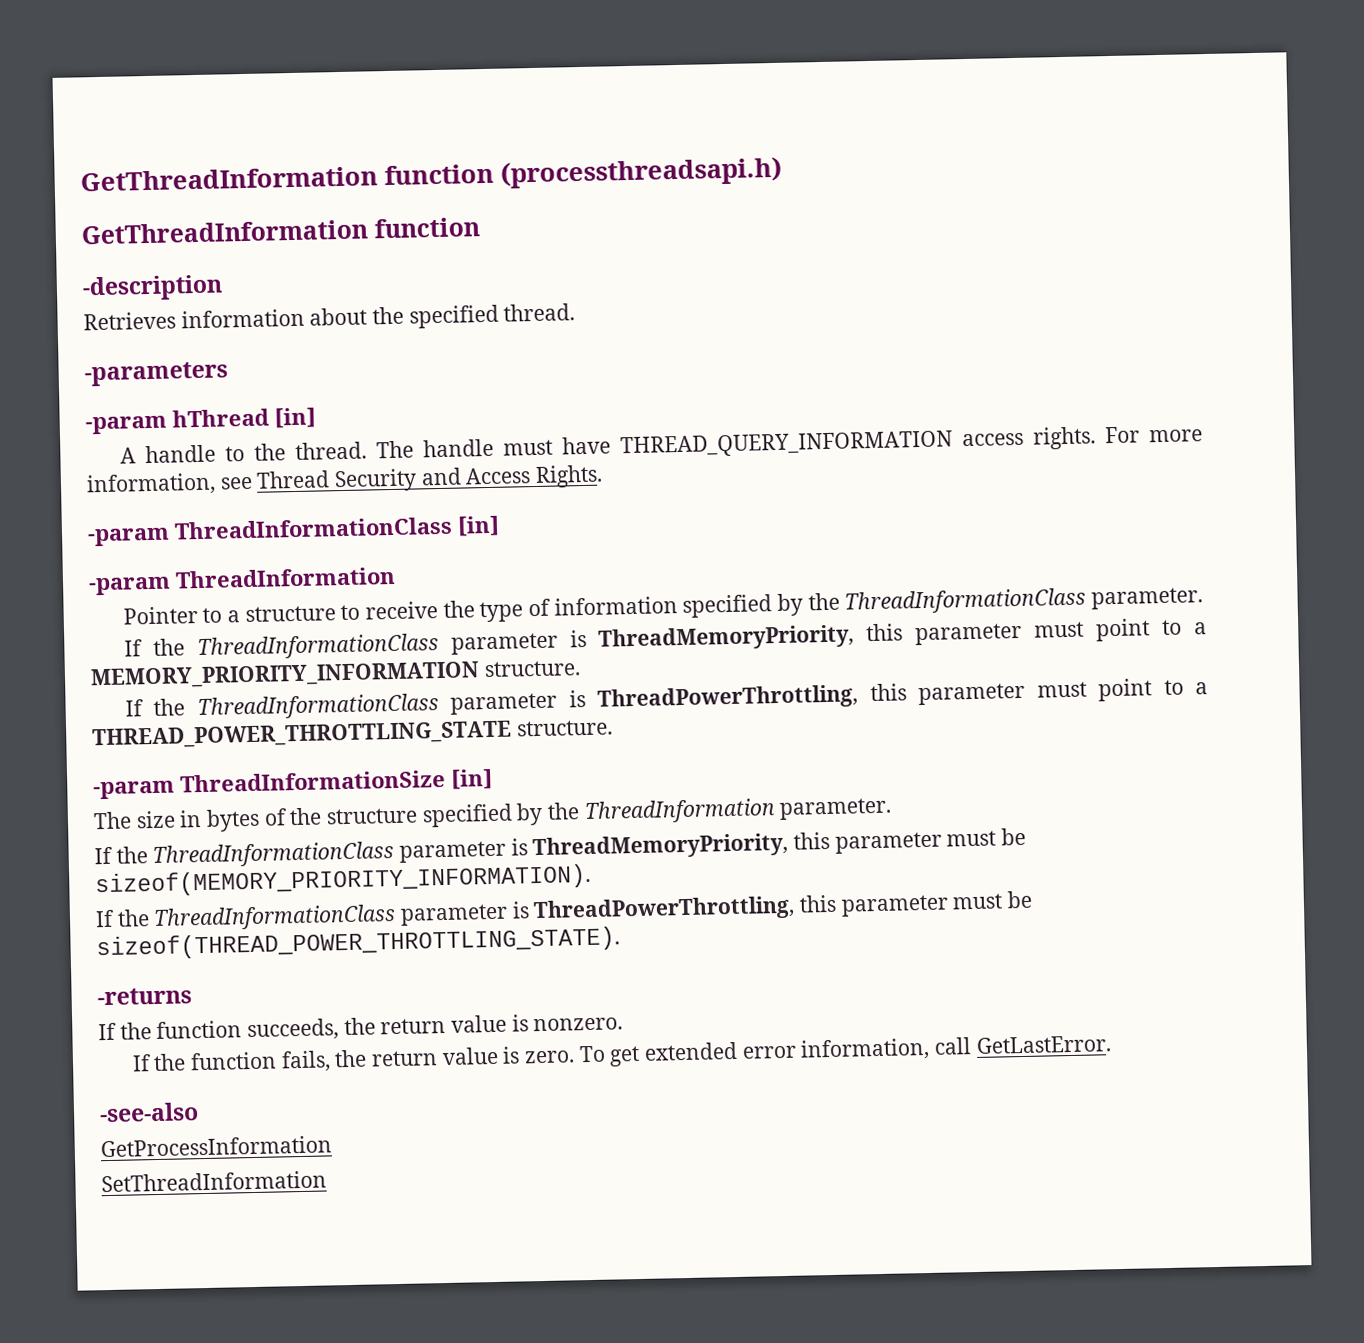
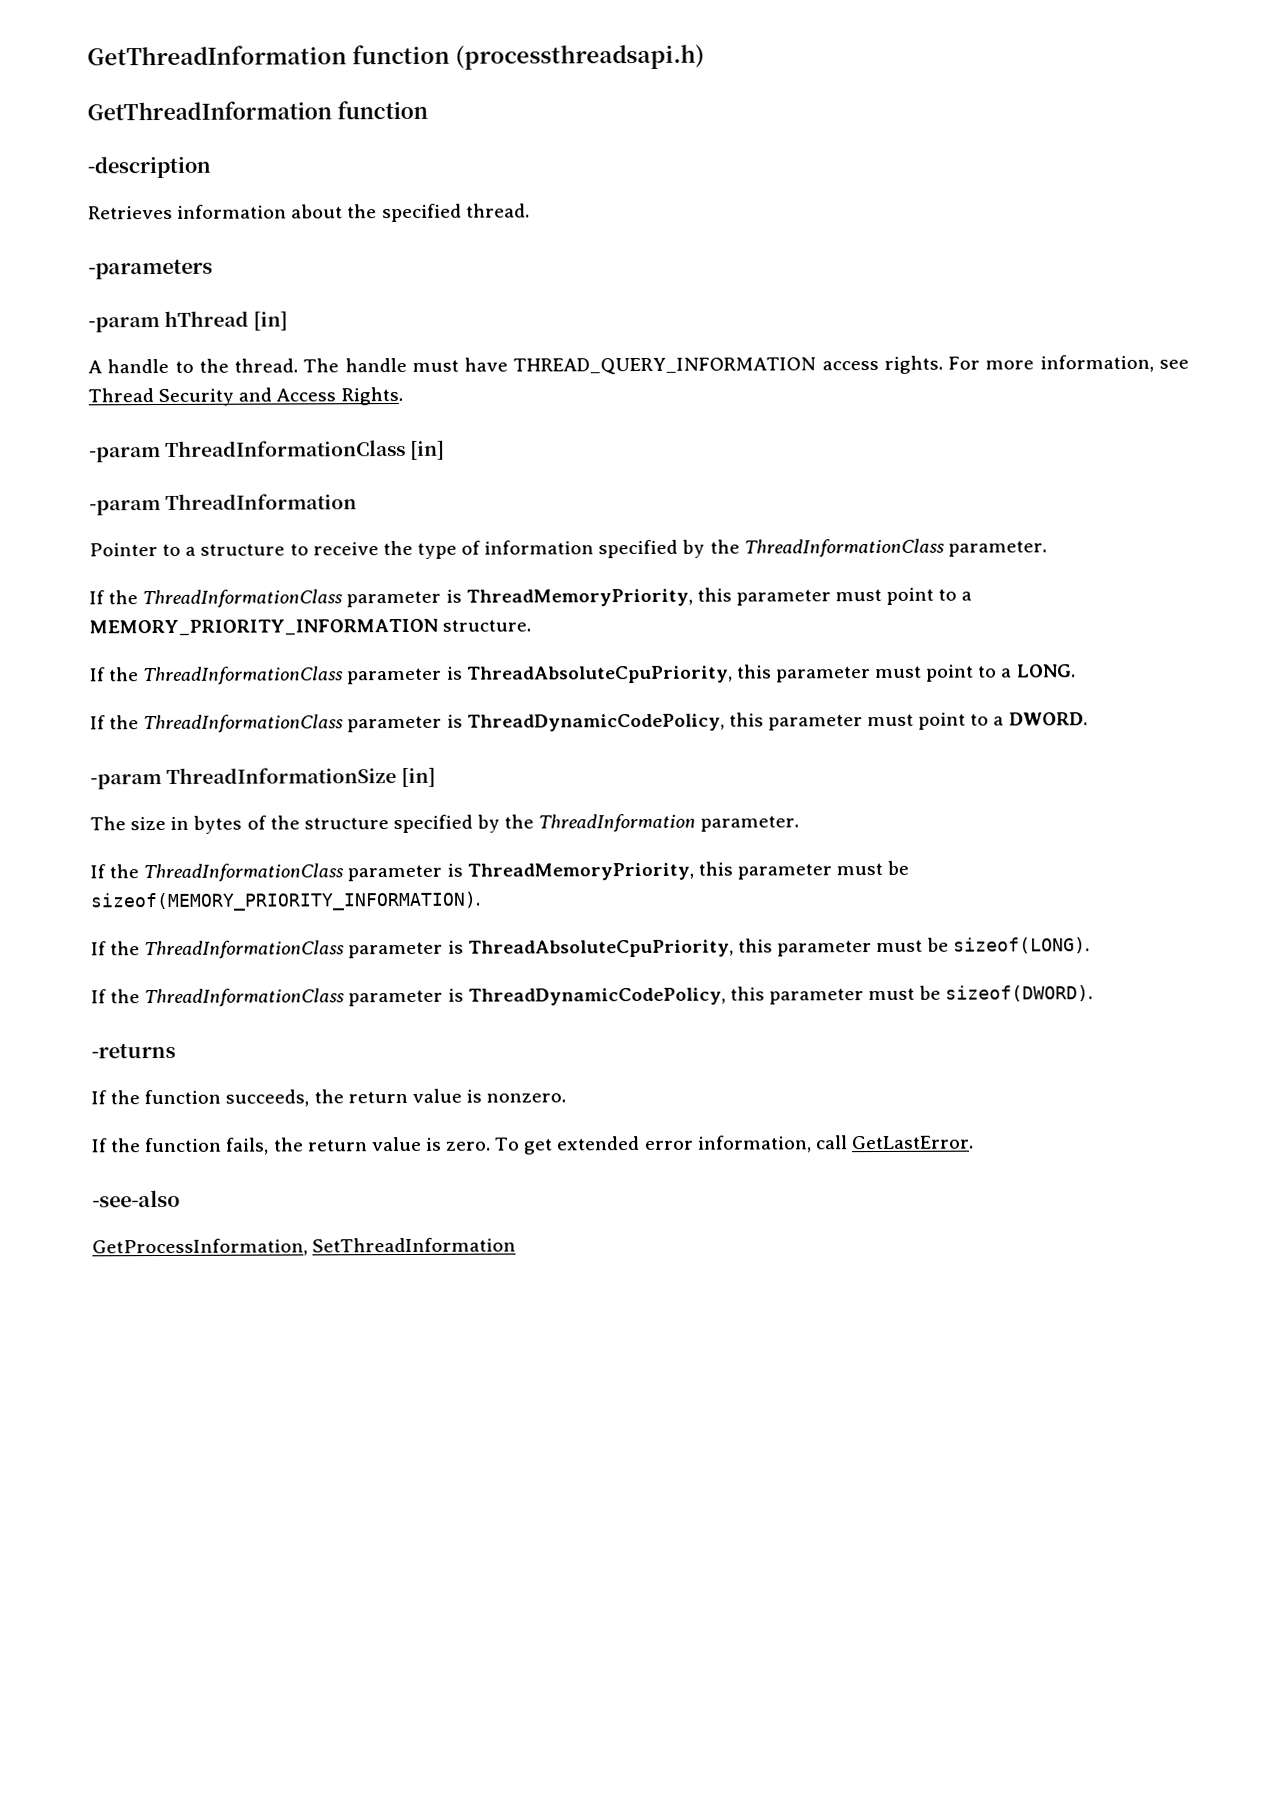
[597,678,1208,712] [92,719,613,750] ThreadPowerThrottling, this parameter must point to a THREAD_POWER_THROTTLING_STATE structure. -> [466,664,1076,684] [90,712,1088,734] ThreadAbsoluteCpuPriority, this parameter must point to a LONG. // If the ThreadInformationClass parameter is ThreadDynamicCodePolicy, this parameter must point to a DWORD.
[533,890,1033,924] [96,926,620,961] ThreadPowerThrottling, this parameter must be sizeof(THREAD_POWER_THROTTLING_STATE). -> [467,937,1091,958] [91,985,1094,1008] ThreadAbsoluteCpuPriority, this parameter must be sizeof(LONG). // If the ThreadInformationClass parameter is ThreadDynamicCodePolicy, this parameter must be sizeof(DWORD).
[100,1135,332,1158] GetProcessInformation // -> [92,1238,308,1257] GetProcessInformation,

